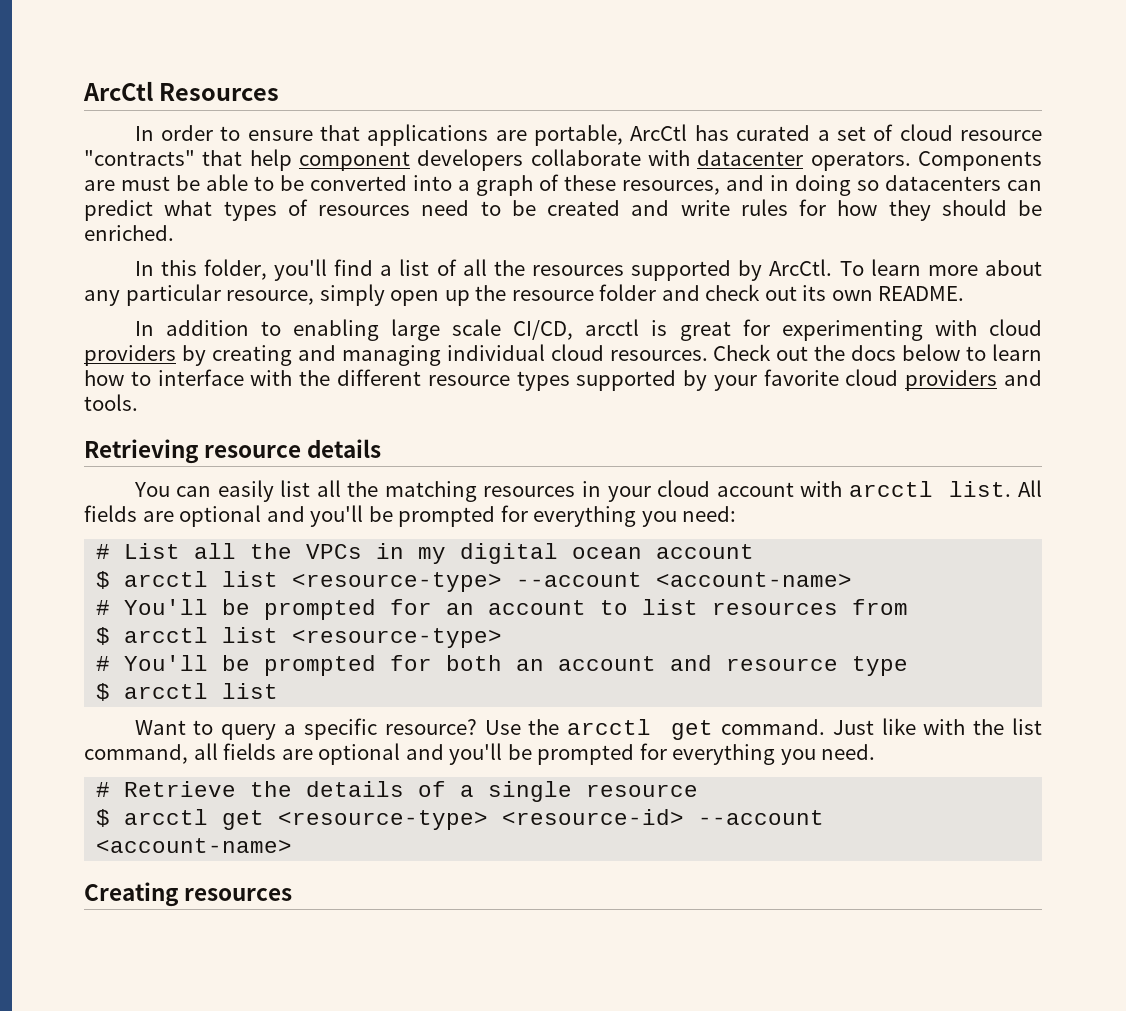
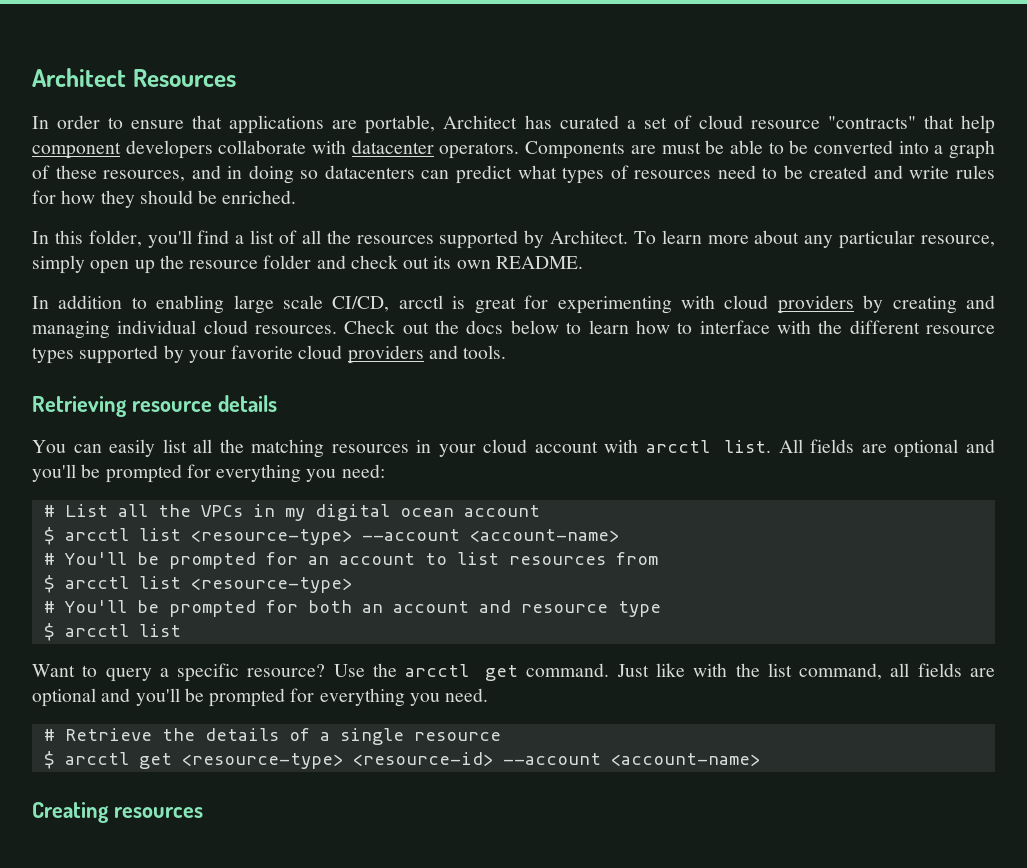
[83,81,153,101] ArcCtl -> [32,68,126,87] Architect
[630,124,688,141] ArcCtl -> [443,115,518,129] Architect
[769,259,833,276] ArcCtl. -> [550,230,629,244] Architect.

